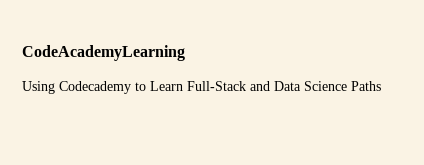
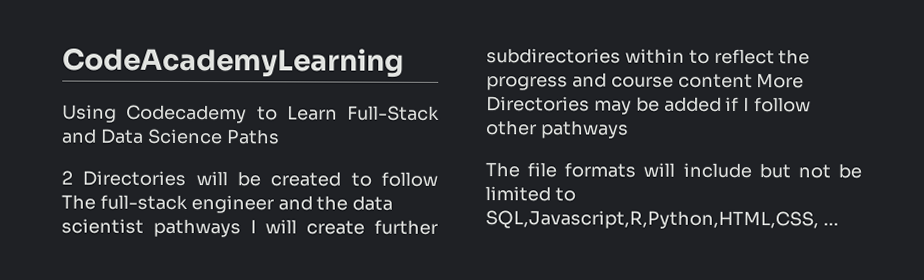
(381, 86) none -> [61,170,438,187] [61,194,394,214] [61,218,439,238] [486,48,811,65] [486,72,805,91] [486,96,812,115] [486,120,629,139] [485,162,862,179] [485,186,576,202] [485,210,839,230] // 2 Directories will be created to follow The full-stack engineer and the data scientist pathways I will create further subdirectories within to reflect the progress and course content More Directories may be added if I follow other pathways // The file formats will include but not be limited to SQL,Javascript,R,Python,HTML,CSS, ...

